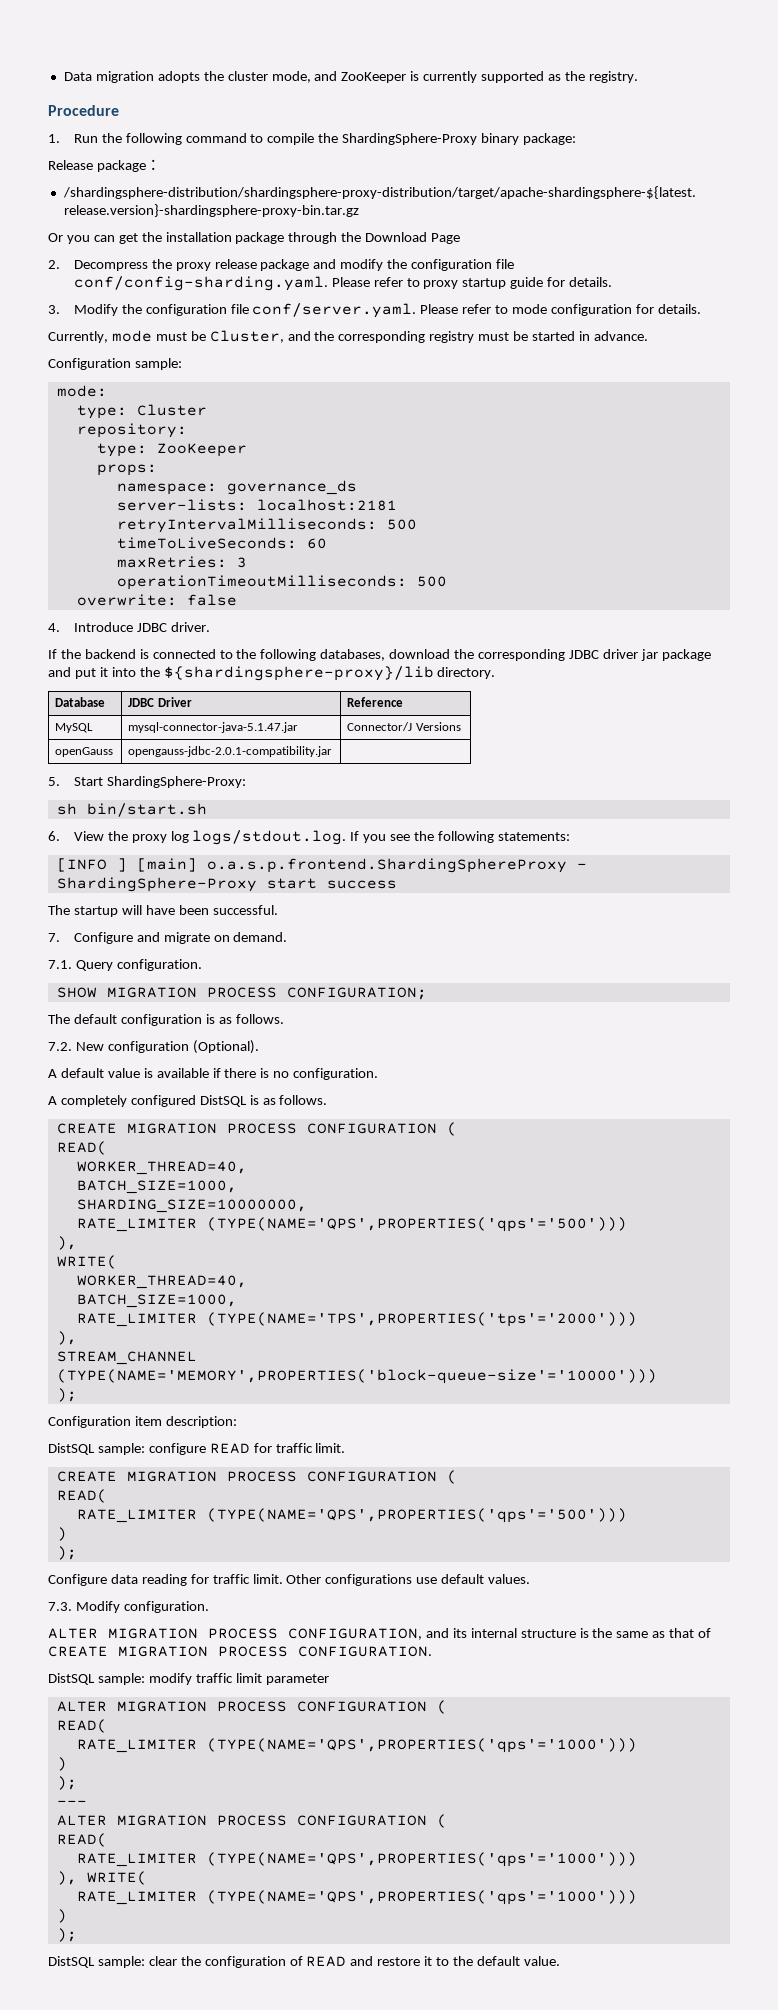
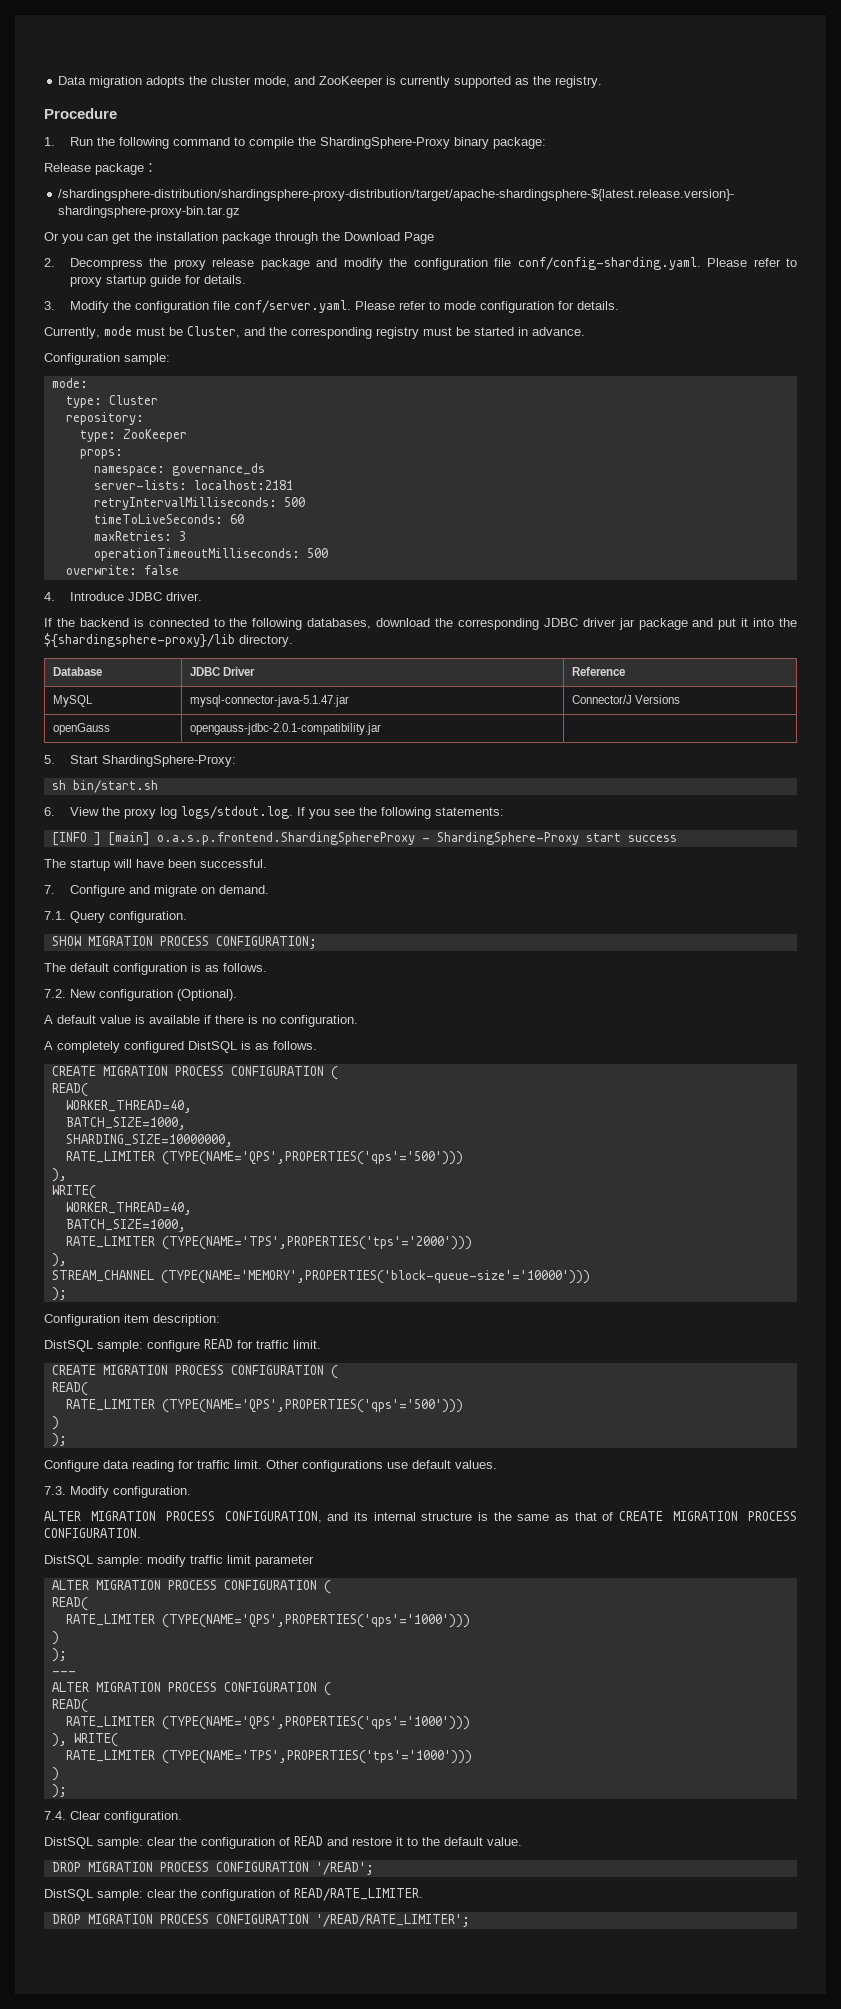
[206,1890,637,1905] [56,1909,67,1923] [56,1928,77,1942] (TYPE(NAME='QPS',PROPERTIES('qps'='1000'))) // ) // ); -> [161,1750,472,1764] [51,1767,59,1781] [51,1784,67,1798] [44,1811,182,1823] (TYPE(NAME='TPS',PROPERTIES('tps'='1000'))) // ) // ); // 7.4. Clear configuration.
(560, 1961) none -> [51,1862,374,1875] [44,1888,423,1901] [51,1914,470,1927] // DROP MIGRATION PROCESS CONFIGURATION '/READ'; // DistSQL sample: clear the configuration of READ/RATE_LIMITER. // DROP MIGRATION PROCESS CONFIGURATION '/READ/RATE_LIMITER';

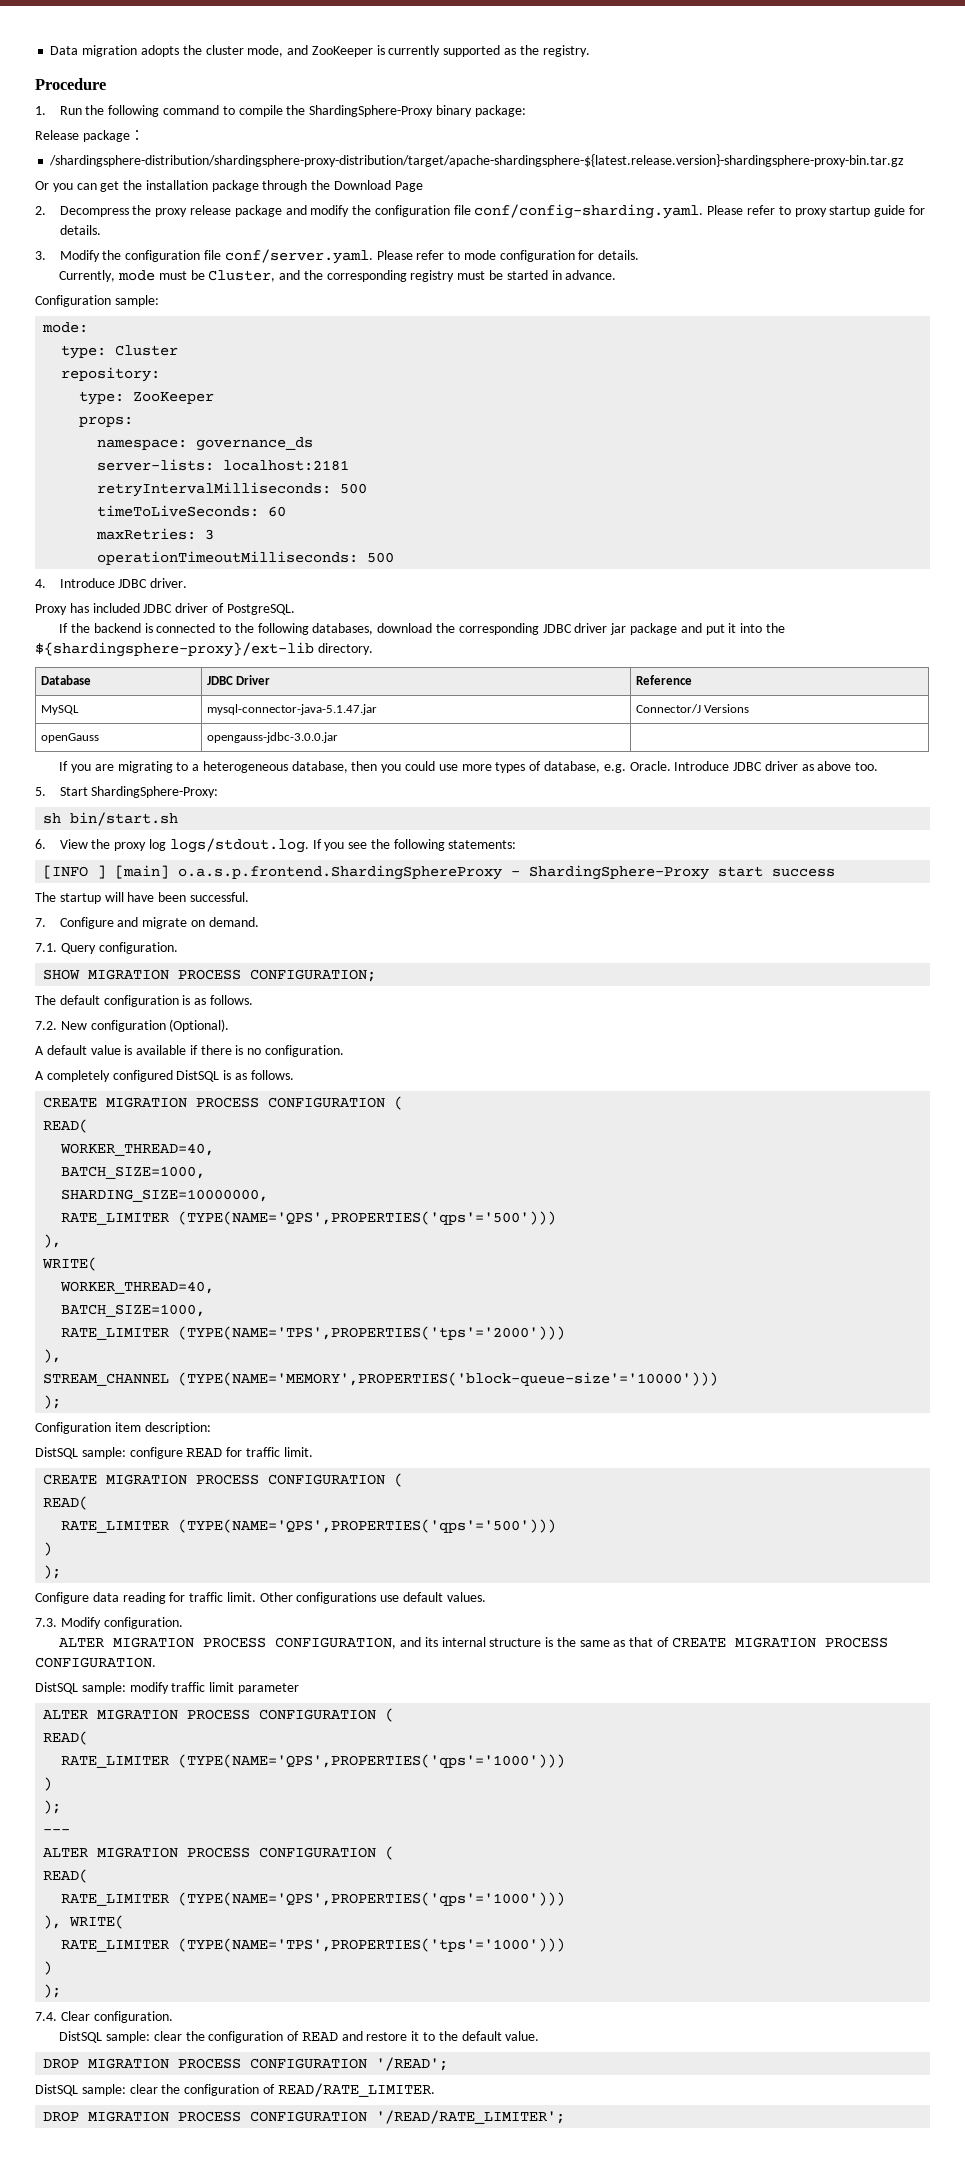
[65,565,179,575] // overwrite: false -> (395, 557) none
(202, 596) none -> [35,603,295,615] // Proxy has included JDBC driver of PostgreSQL.
[44,633,235,648] ${shardingsphere-proxy}/lib -> [35,642,314,657] ${shardingsphere-proxy}/ext-lib
[189,723,381,735] opengauss-jdbc-2.0.1-compatibility.jar | -> [206,732,338,743] [59,761,879,773] opengauss-jdbc-3.0.0.jar | // If you are migrating to a heterogeneous database, then you could use more types of database, e.g. Oracle. Introduce JDBC driver as above too.

